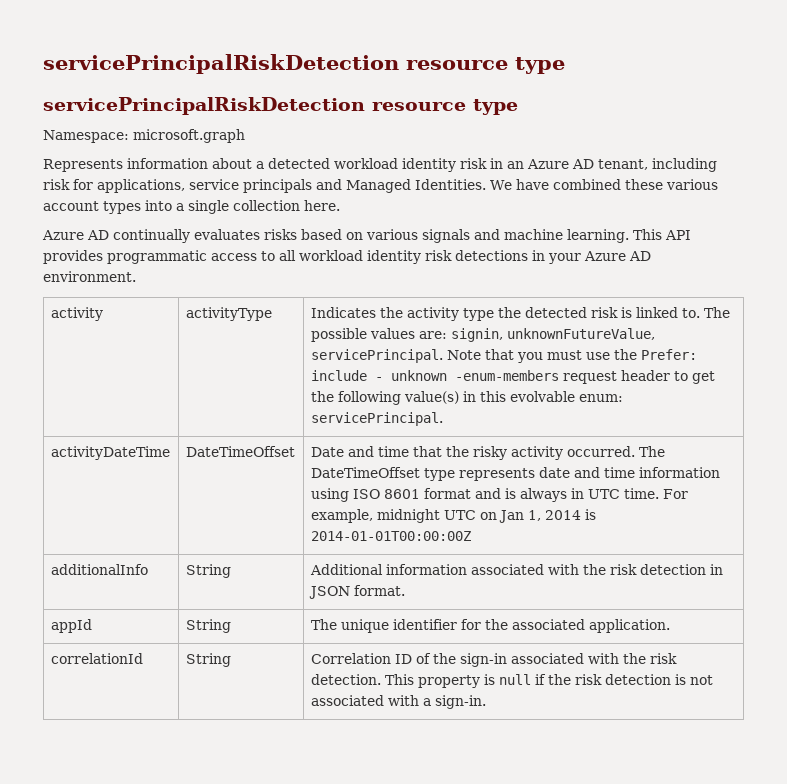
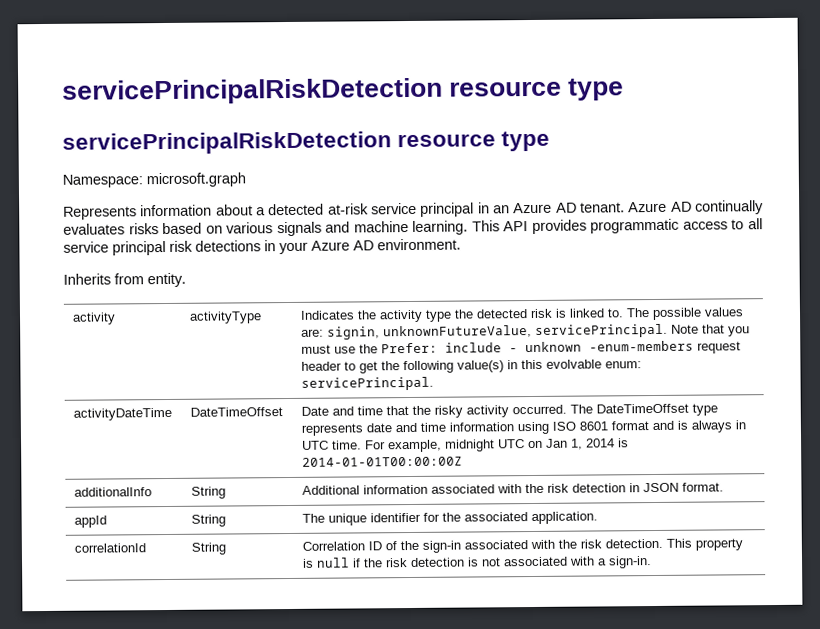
[334,158,487,172] workload identity risk -> [327,202,475,217] at-risk service principal
[598,158,717,172] [43,179,718,193] [43,200,340,214] tenant, including risk for applications, service principals and Managed Identities. We have combined these various account types into a single collection here. // -> [579,202,625,213] tenant.
[299,250,421,264] workload identity -> [63,241,166,256] service principal
(136, 276) none -> [63,272,186,288] // Inherits from entity.

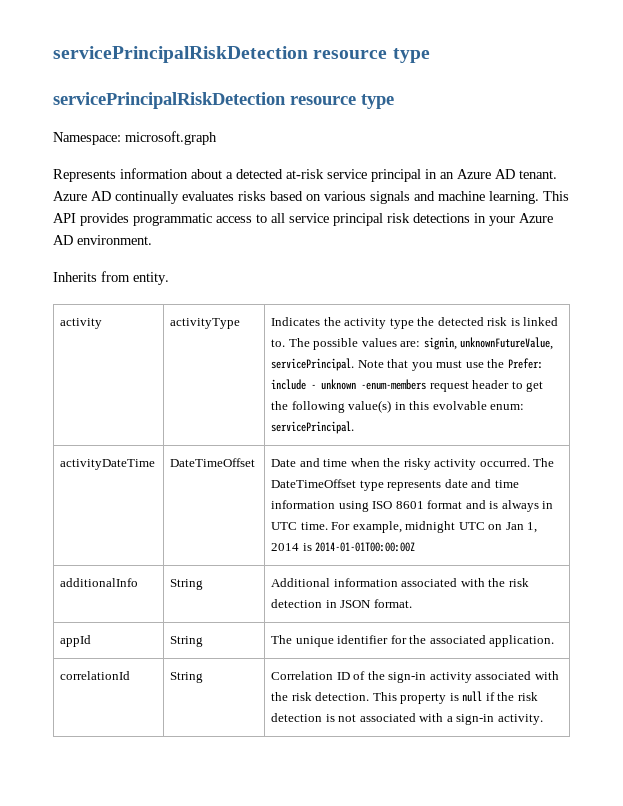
[386,406,410,416] that -> [350,458,380,467] when
(462, 546) none -> [429,672,472,683] activity
[608,556,653,569] sign-in. -> [456,714,543,725] sign-in activity.

